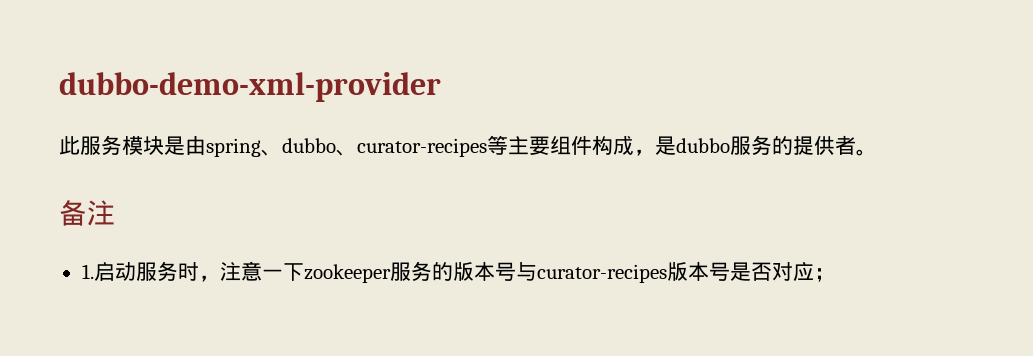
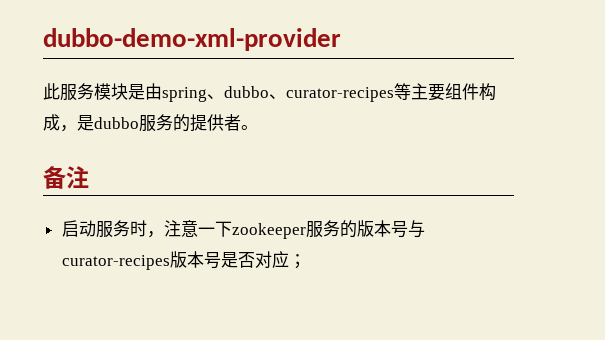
[81,264,94,279] 1. -> (89, 177) none

